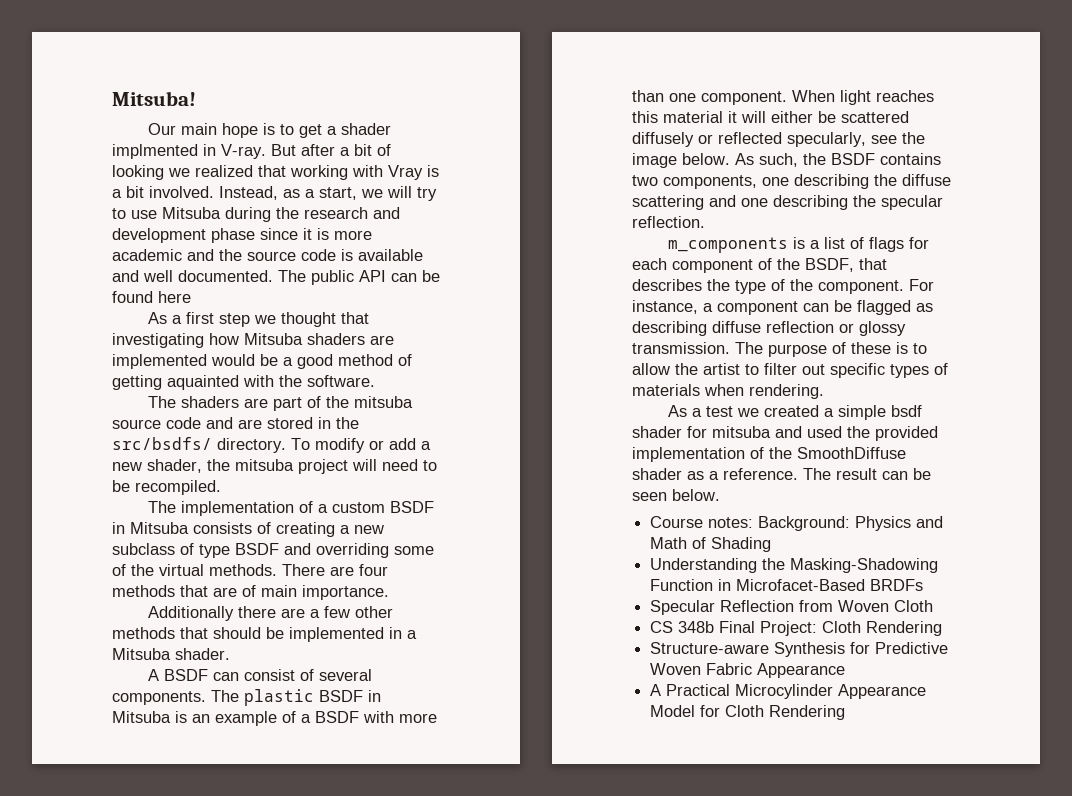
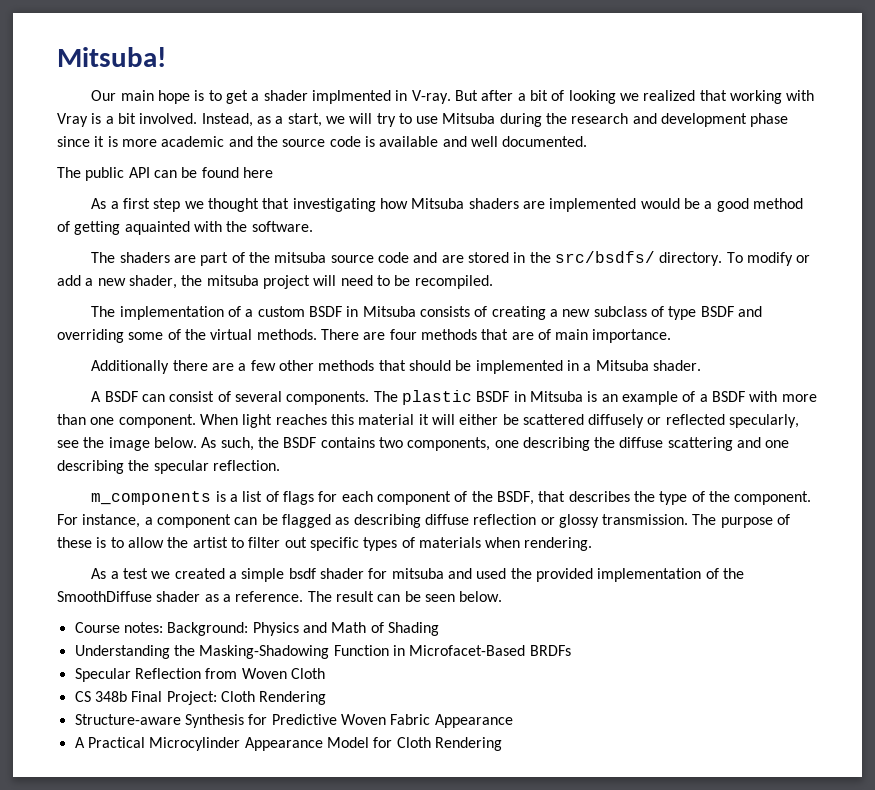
(273, 276) none -> (588, 141) //

